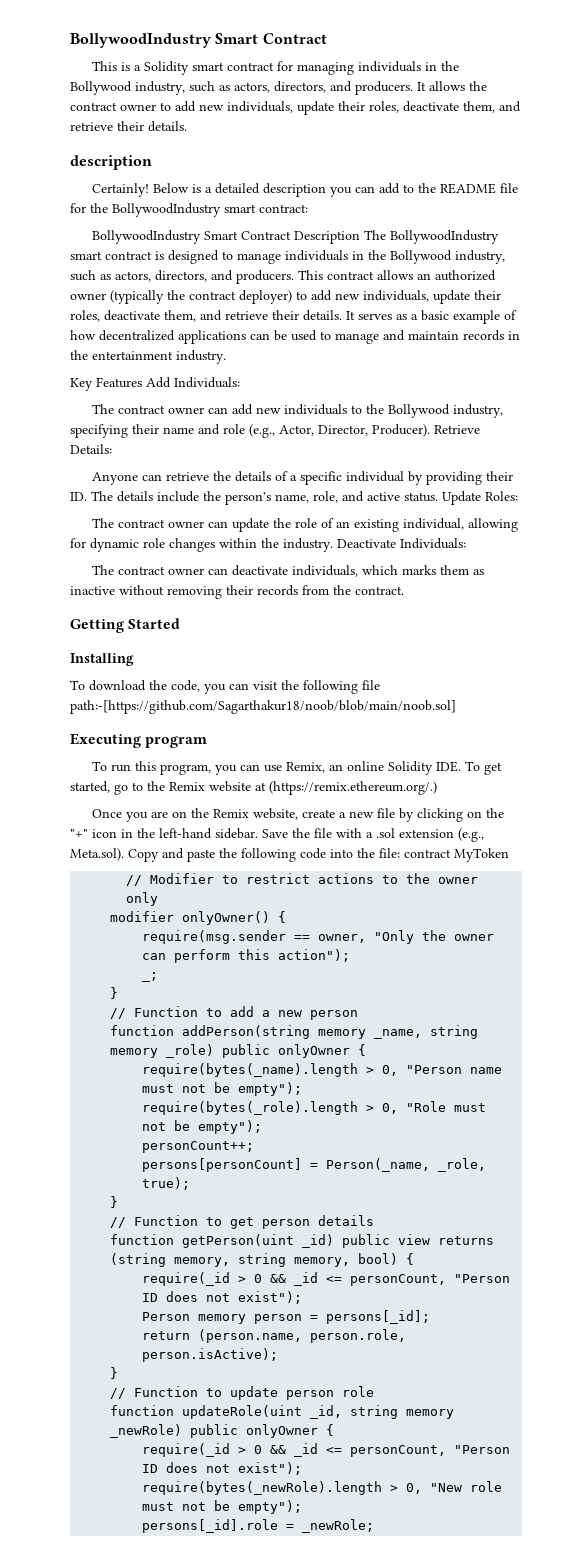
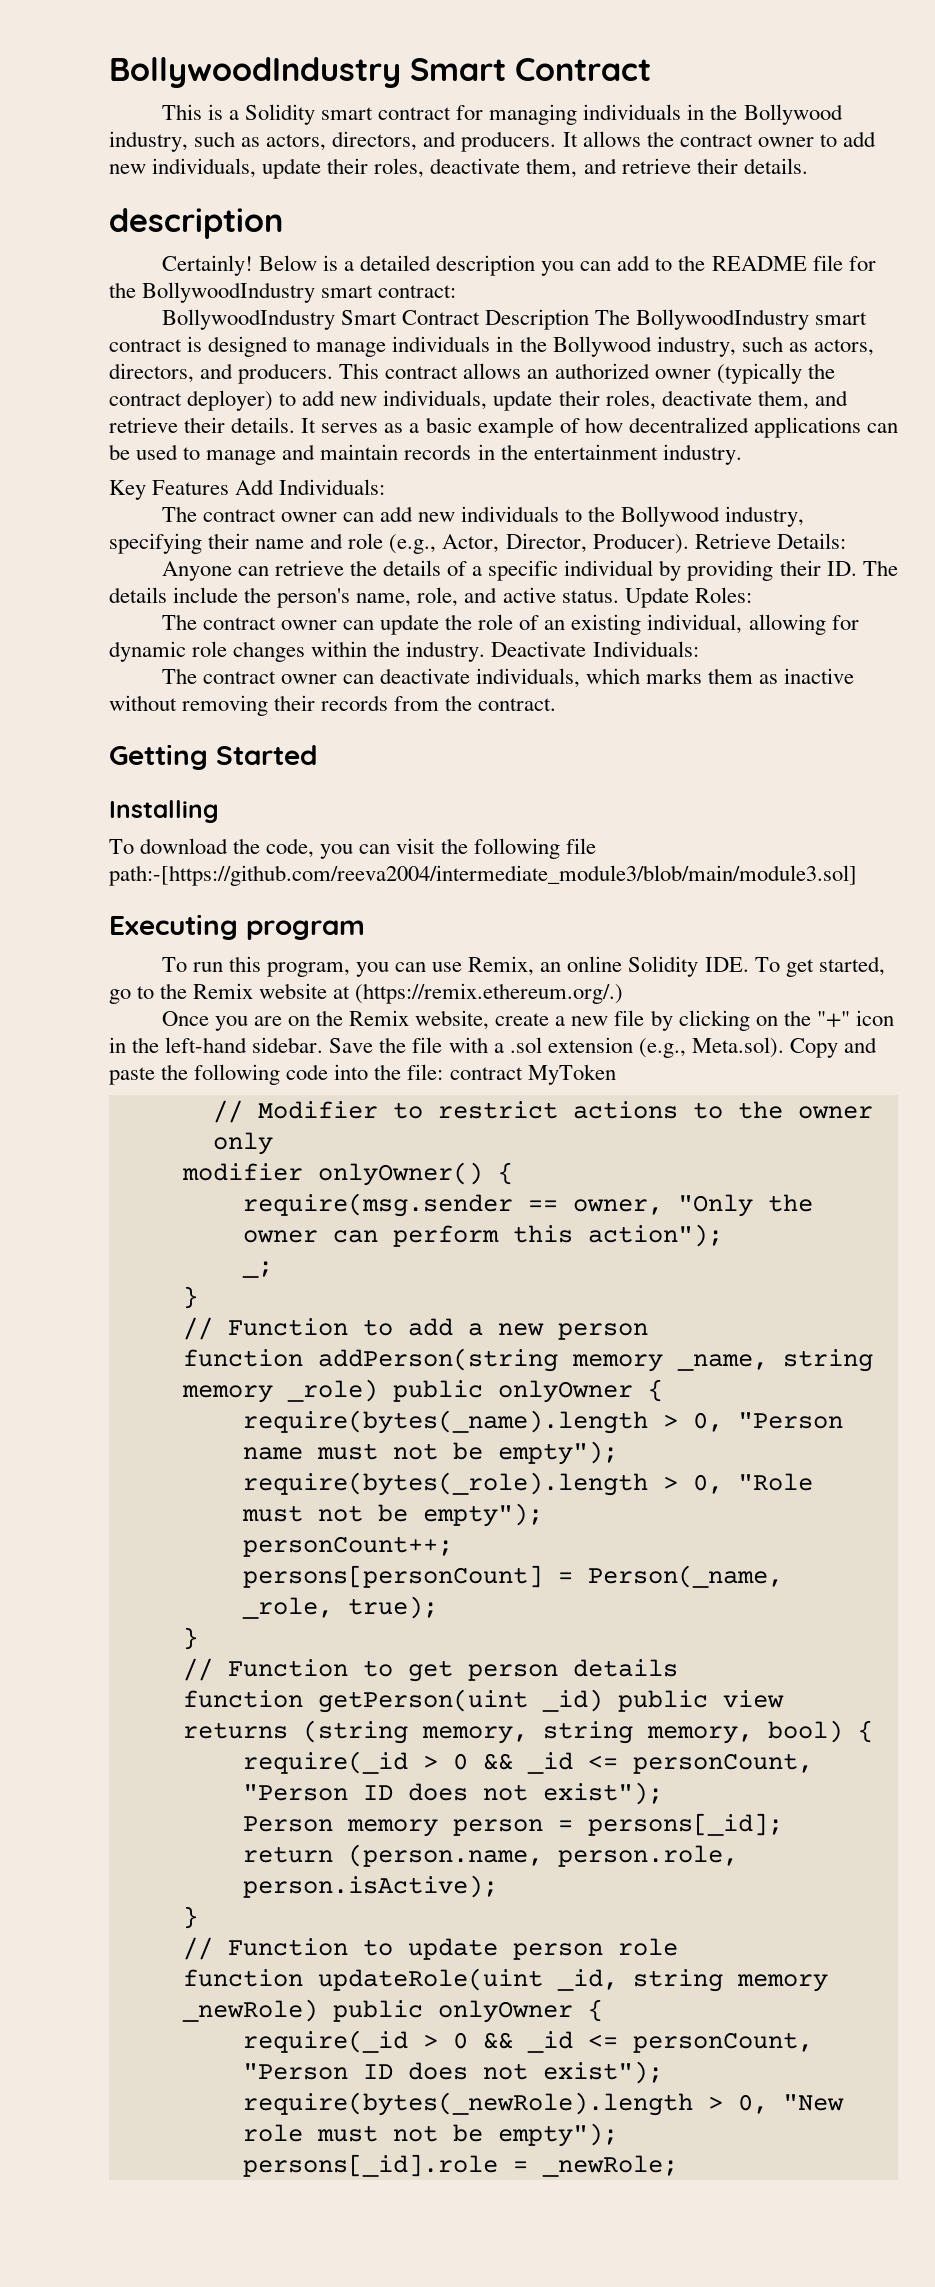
[70,700,456,714] path:-[https://github.com/Sagarthakur18/noob/blob/main/noob.sol] -> [109,865,857,886] path:-[https://github.com/reeva2004/intermediate_module3/blob/main/module3.sol]

